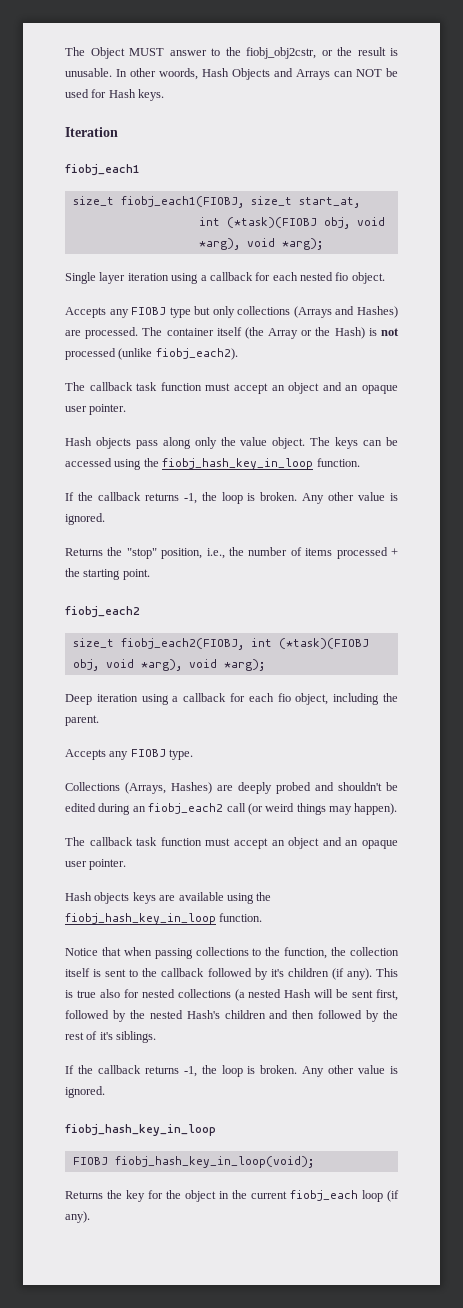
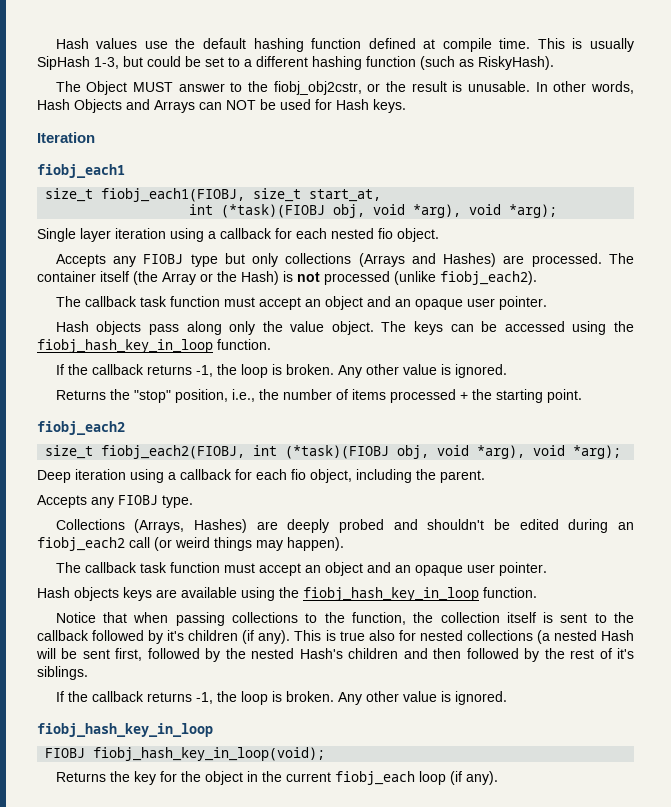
(65, 51) none -> [55,38,634,52] [37,56,554,70] Hash values use the default hashing function defined at compile time. This is usually SipHash 1-3, but could be set to a different hashing function (such as RiskyHash). //
[159,68,198,80] woords, -> [591,81,635,94] words,

